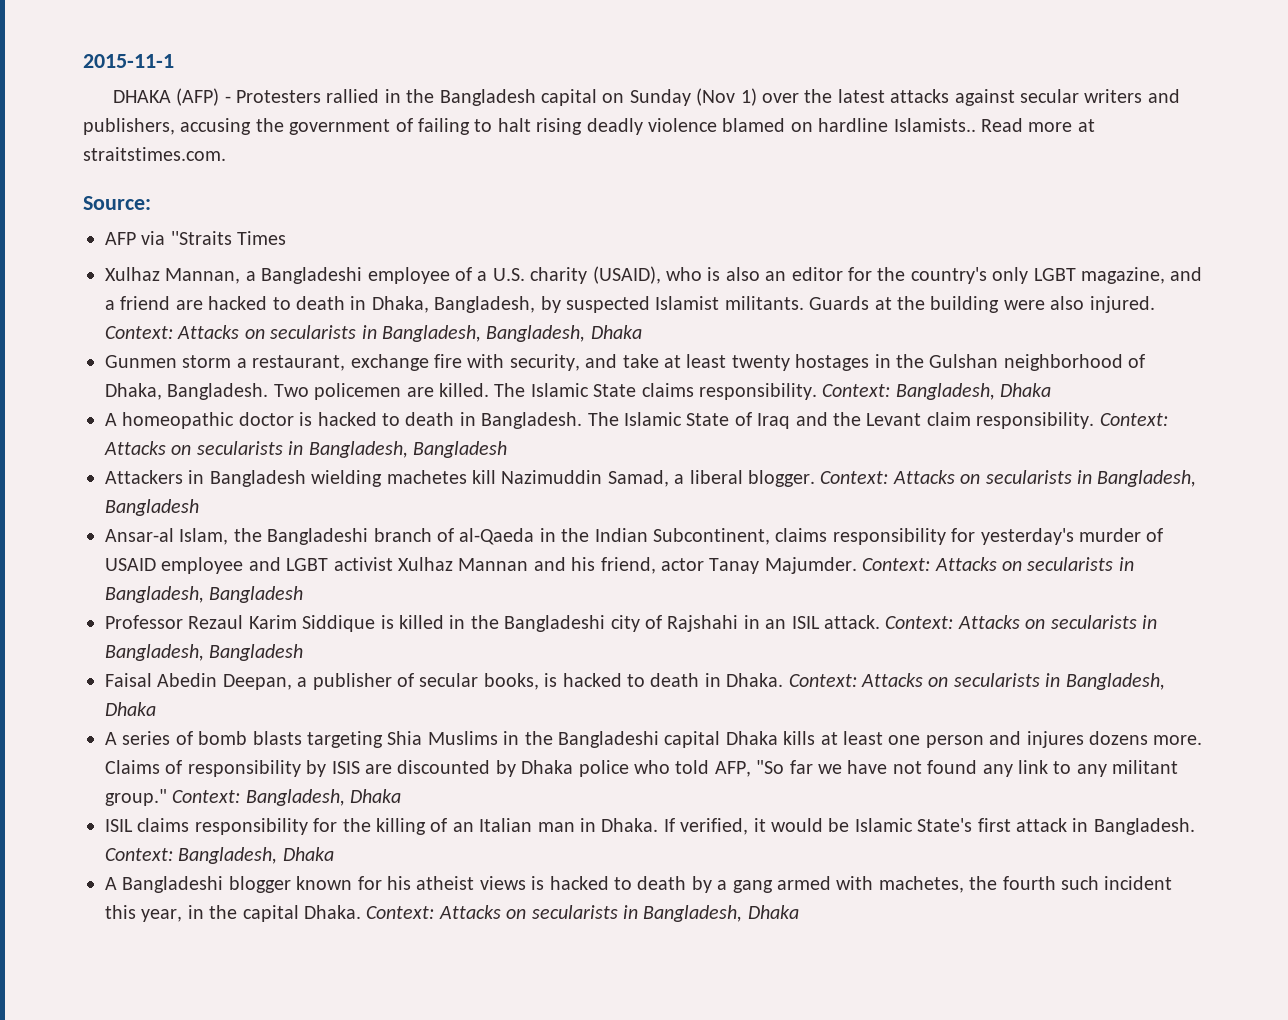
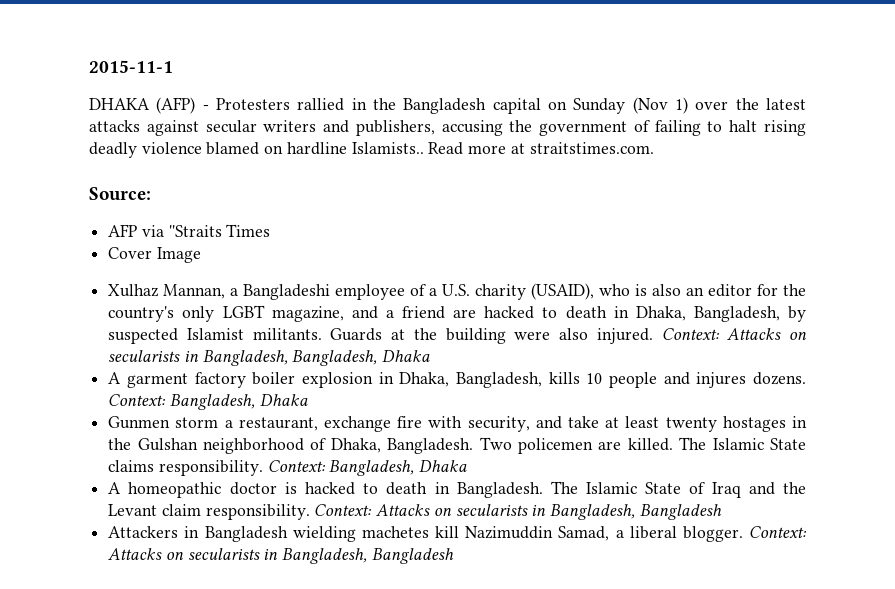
(287, 238) none -> [108,247,201,263] // Cover Image
(642, 332) none -> [108,372,806,388] [108,394,308,410] // A garment factory boiler explosion in Dhaka, Bangladesh, kills 10 people and injures dozens. Context: Bangladesh, Dhaka
[105,528,1164,545] [105,557,1134,574] [105,586,304,603] [105,615,1157,632] [105,644,304,661] [105,673,1165,690] [105,702,156,716] [105,731,1203,748] [105,760,1179,777] [105,789,402,806] [105,818,1195,835] [105,847,334,864] [105,876,1173,893] [105,905,799,922] // Ansar-al Islam, the Bangladeshi branch of al-Qaeda in the Indian Subcontinent, claims responsibility for yesterday's murder of USAID employee and LGBT activist Xulhaz Mannan and his friend, actor Tanay Majumder. Context: Attacks on secularists in Bangladesh, Bangladesh // Professor Rezaul Karim Siddique is killed in the Bangladeshi city of Rajshahi in an ISIL attack. Context: Attacks on secularists in Bangladesh, Bangladesh // Faisal Abedin Deepan, a publisher of secular books, is hacked to death in Dhaka. Context: Attacks on secularists in Bangladesh, Dhaka // A series of bomb blasts targeting Shia Muslims in the Bangladeshi capital Dhaka kills at least one person and injures dozens more. Claims of responsibility by ISIS are discounted by Dhaka police who told AFP, "So far we have not found any link to any militant group." Context: Bangladesh, Dhaka // ISIL claims responsibility for the killing of an Italian man in Dhaka. If verified, it would be Islamic State's first attack in Bangladesh. Context: Bangladesh, Dhaka // A Bangladeshi blogger known for his atheist views is hacked to death by a gang armed with machetes, the fourth such incident this year, in the capital Dhaka. Context: Attacks on secularists in Bangladesh, Dhaka -> (454, 556) none

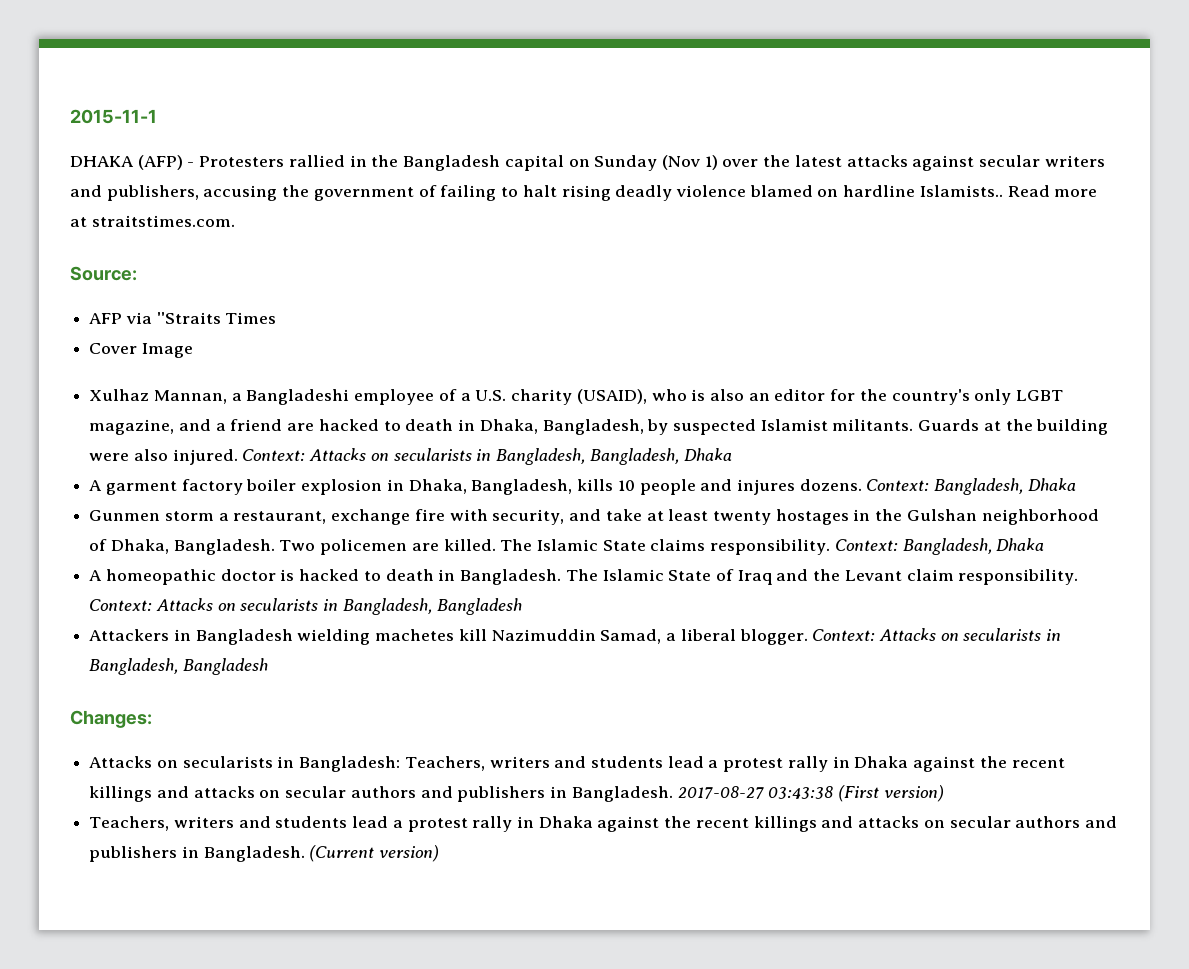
(454, 556) none -> [70,710,152,728] [89,756,1065,772] [89,785,944,802] [89,816,1118,832] [89,845,440,862] // Changes: // Attacks on secularists in Bangladesh: Teachers, writers and students lead a protest rally in Dhaka against the recent killings and attacks on secular authors and publishers in Bangladesh. 2017-08-27 03:43:38 (First version) // Teachers, writers and students lead a protest rally in Dhaka against the recent killings and attacks on secular authors and publishers in Bangladesh. (Current version)

